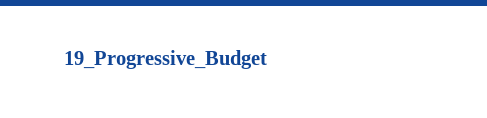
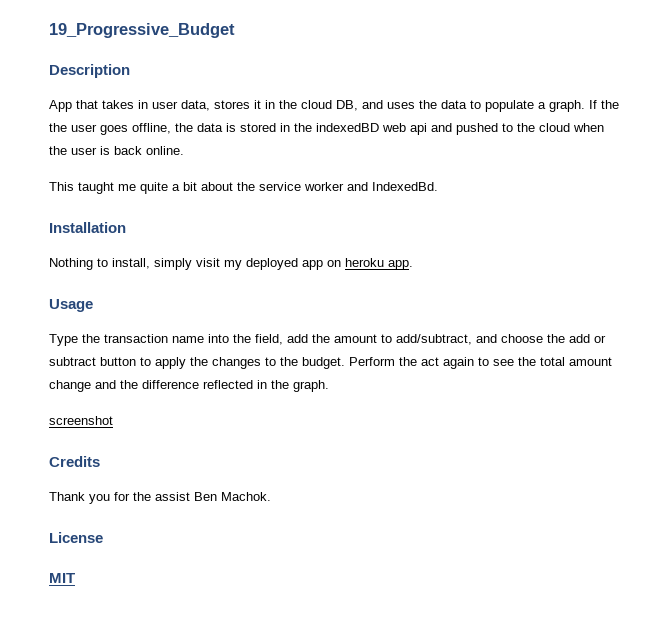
(267, 59) none -> [49,64,130,78] [49,100,619,112] [49,123,604,135] [49,146,184,155] [49,182,438,194] [49,222,126,233] [49,258,413,270] [49,299,93,312] [49,334,606,346] [49,357,612,369] [49,380,329,392] [49,416,113,425] [49,456,100,467] [49,492,271,504] [49,532,103,543] [49,573,75,583] // Description // App that takes in user data, stores it in the cloud DB, and uses the data to populate a graph. If the the user goes offline, the data is stored in the indexedBD web api and pushed to the cloud when the user is back online. // This taught me quite a bit about the service worker and IndexedBd. // Installation // Nothing to install, simply visit my deployed app on heroku app. // Usage // Type the transaction name into the field, add the amount to add/subtract, and choose the add or subtract button to apply the changes to the budget. Perform the act again to see the total amount change and the difference reflected in the graph. // screenshot // Credits // Thank you for the assist Ben Machok. // License // MIT

